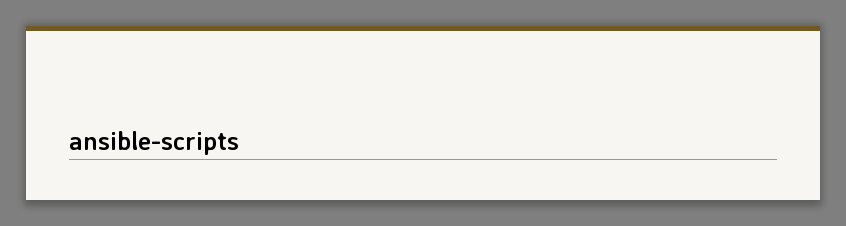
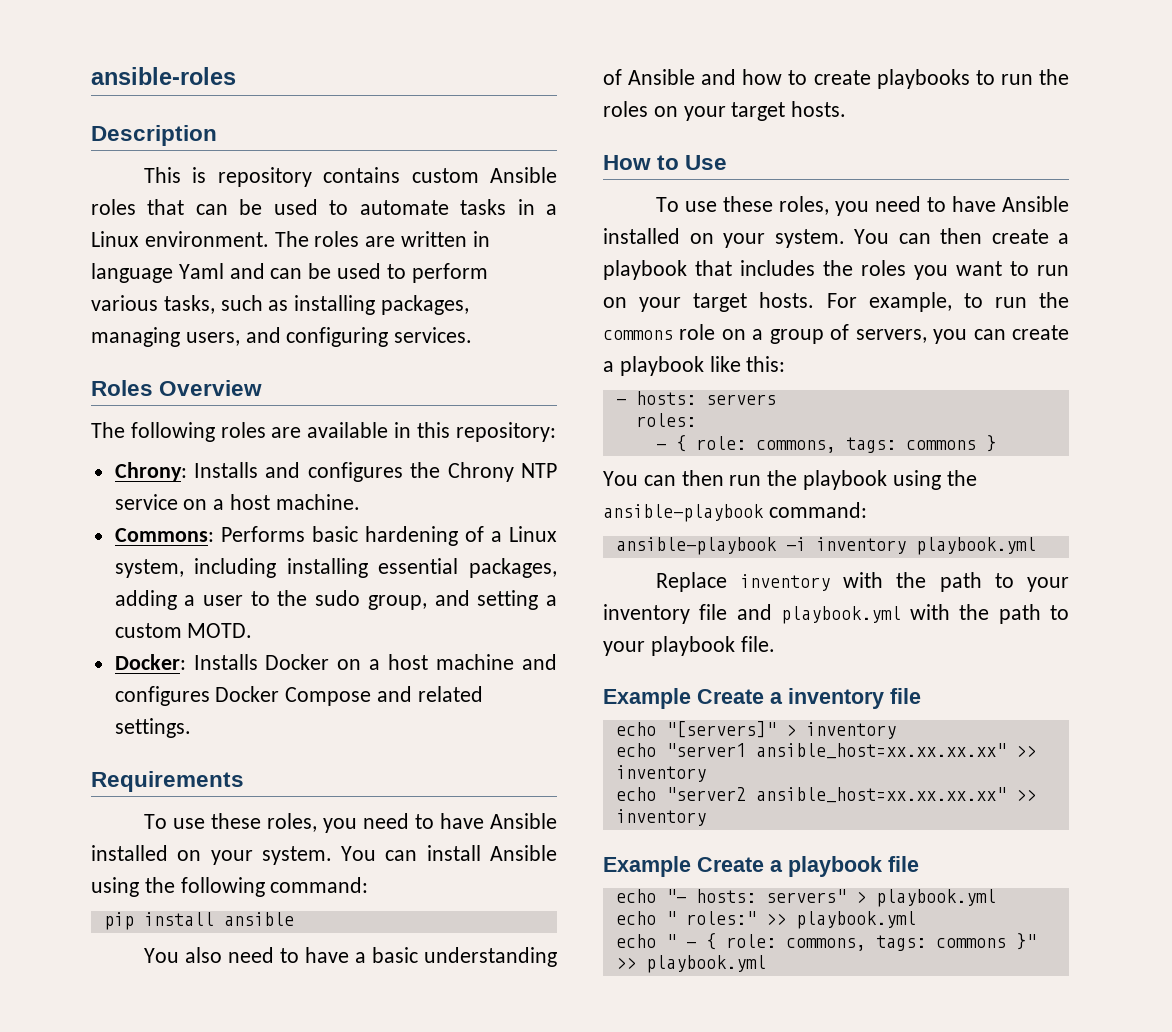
[69,131,239,155] ansible-scripts -> [91,67,236,85] [91,125,217,146] [143,167,557,187] [91,199,558,215] [91,231,490,247] [91,263,488,283] [91,295,470,315] [91,327,473,347] [91,380,263,396] [91,422,556,442] [114,462,557,482] [114,494,360,510] [114,526,557,546] [114,558,557,578] [114,590,558,610] [114,623,253,638] [114,654,557,670] [114,686,483,706] [114,718,191,738] [91,771,244,792] [143,813,557,833] [91,845,557,865] [91,877,369,897] [103,912,294,930] [143,947,557,967] [603,69,1069,89] [603,101,847,121] [603,155,728,170] [655,196,1069,216] [603,228,1069,248] [603,260,1069,280] [603,292,1069,312] [603,324,1069,344] [603,356,786,376] [615,391,776,405] [635,413,696,427] [655,435,996,453] [603,470,977,490] [603,502,867,522] [615,537,1036,555] [655,572,1069,592] [603,604,1069,624] [603,636,775,656] [603,688,921,709] [615,721,896,739] [615,743,1036,759] [615,765,706,782] [615,787,1036,803] [615,809,706,826] [603,856,919,877] [615,889,996,907] [615,911,916,929] [615,933,1036,951] [615,955,766,973] ansible-roles // Description // This is repository contains custom Ansible roles that can be used to automate tasks in a Linux environment. The roles are written in language Yaml and can be used to perform various tasks, such as installing packages, managing users, and configuring services. // Roles Overview // The following roles are available in this repository: // Chrony: Installs and configures the Chrony NTP service on a host machine. // Commons: Performs basic hardening of a Linux system, including installing essential packages, adding a user to the sudo group, and setting a custom MOTD. // Docker: Installs Docker on a host machine and configures Docker Compose and related settings. // Requirements // To use these roles, you need to have Ansible installed on your system. You can install Ansible using the following command: // pip install ansible // You also need to have a basic understanding of Ansible and how to create playbooks to run the roles on your target hosts. // How to Use // To use these roles, you need to have Ansible installed on your system. You can then create a playbook that includes the roles you want to run on your target hosts. For example, to run the commons role on a group of servers, you can create a playbook like this: // - hosts: servers // roles: // - { role: commons, tags: commons } // You can then run the playbook using the ansible-playbook command: // ansible-playbook -i inventory playbook.yml // Replace inventory with the path to your inventory file and playbook.yml with the path to your playbook file. // Example Create a inventory file // echo "[servers]" > inventory // echo "server1 ansible_host=xx.xx.xx.xx" >> inventory // echo "server2 ansible_host=xx.xx.xx.xx" >> inventory // Example Create a playbook file // echo "- hosts: servers" > playbook.yml // echo " roles:" >> playbook.yml // echo " - { role: commons, tags: commons }" >> playbook.yml

